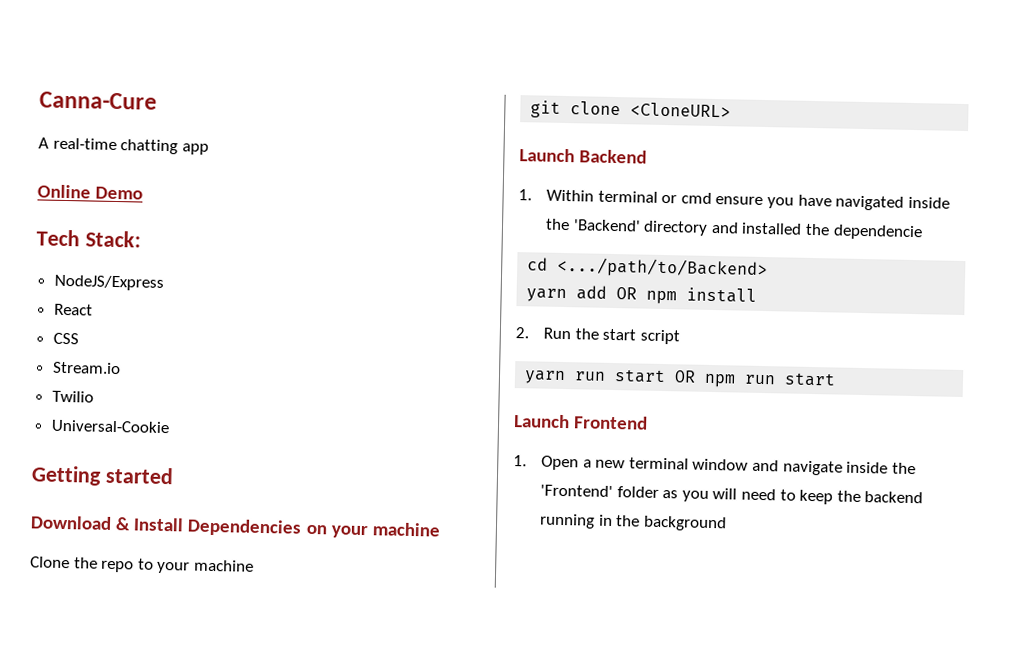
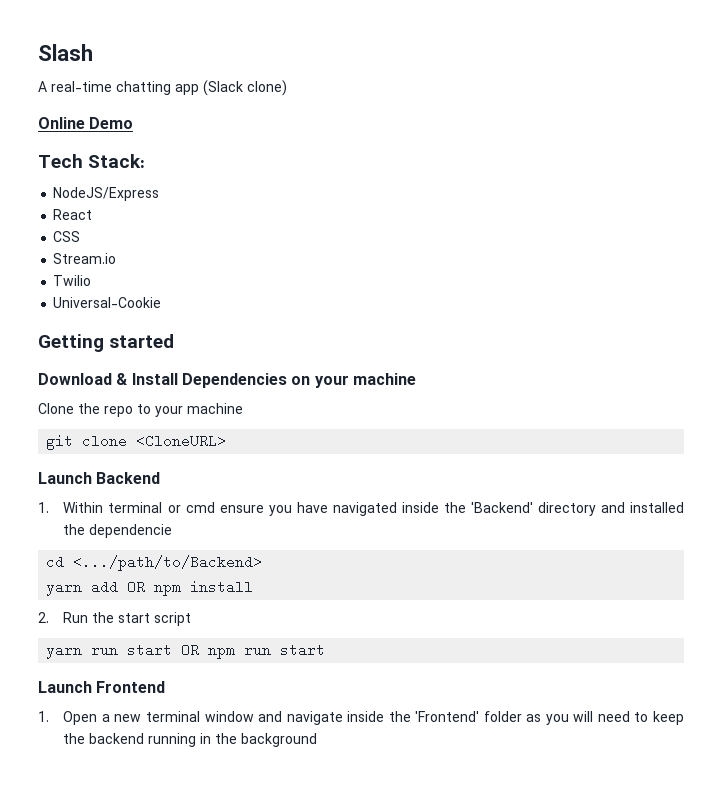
[39,91,157,110] Canna-Cure -> [38,44,93,61] Slash
(209, 149) none -> [203,80,287,96] (Slack clone)

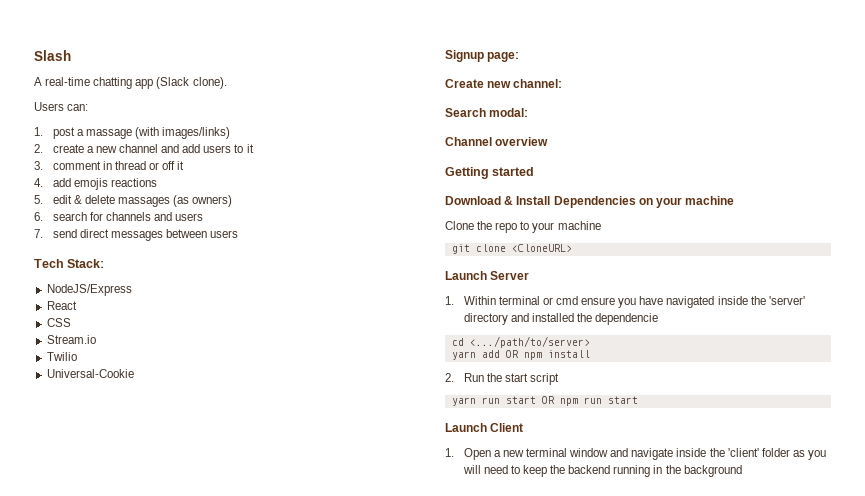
[247,80,287,96] [38,117,134,129] clone) // Online Demo -> [192,77,227,89] [34,102,89,111] [34,127,231,139] [34,144,254,153] [34,161,185,170] [34,178,157,190] [34,195,233,207] [34,212,204,221] [34,229,239,241] clone). // Users can: // 1. post a massage (with images/links) // 2. create a new channel and add users to it // 3. comment in thread or off it // 4. add emojis reactions // 5. edit & delete massages (as owners) // 6. search for channels and users // 7. send direct messages between users
(162, 302) none -> [445,50,520,62] [445,79,563,88] [445,108,529,117] [445,137,549,146] // Signup page: // Create new channel: // Search modal: // Channel overview
[96,472,161,484] Backend -> [490,271,530,280] Server
[470,502,533,513] 'Backend' -> [768,296,805,305] 'server'
[73,555,263,571] <.../path/to/Backend> -> [469,336,590,348] <.../path/to/server>
[96,681,166,693] Frontend -> [490,423,524,432] Client
[415,711,480,722] 'Frontend' -> [727,448,759,457] 'client'

